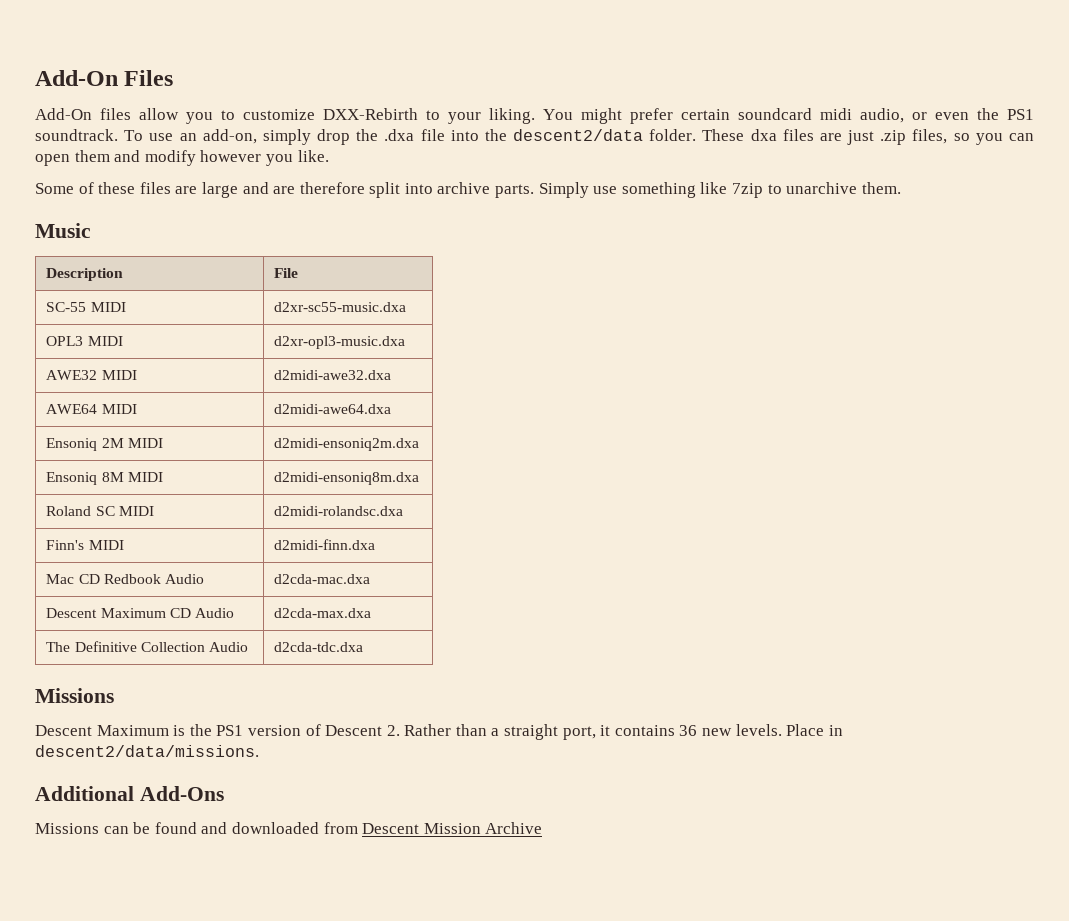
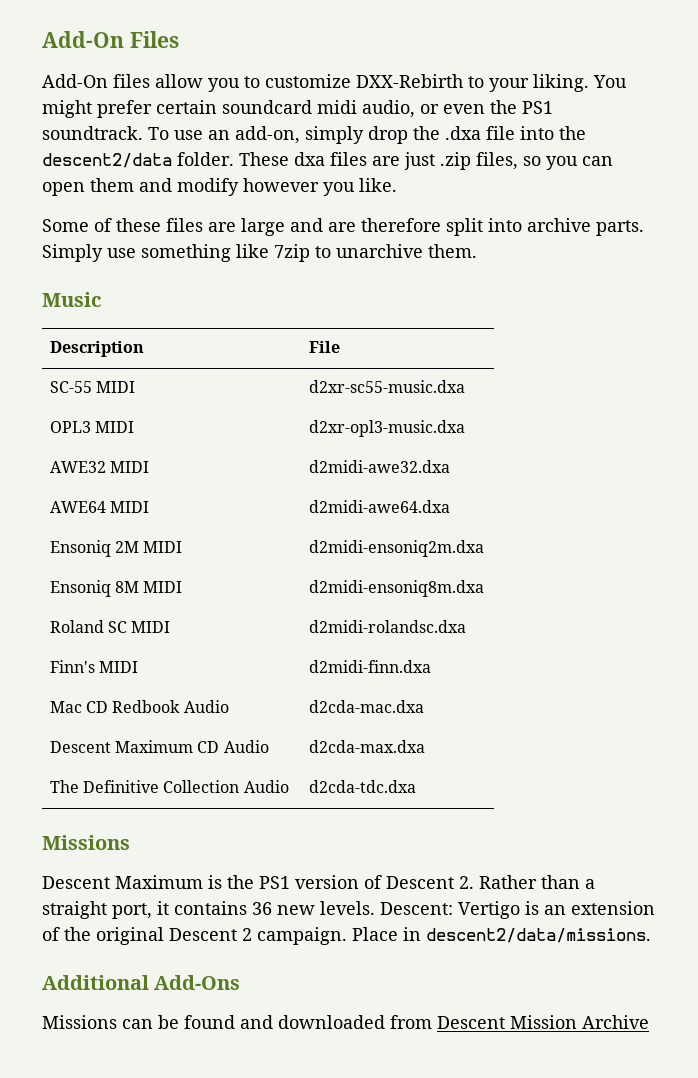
(782, 730) none -> [380,901,655,919] [42,927,347,945] Descent: Vertigo is an extension of the original Descent 2 campaign.

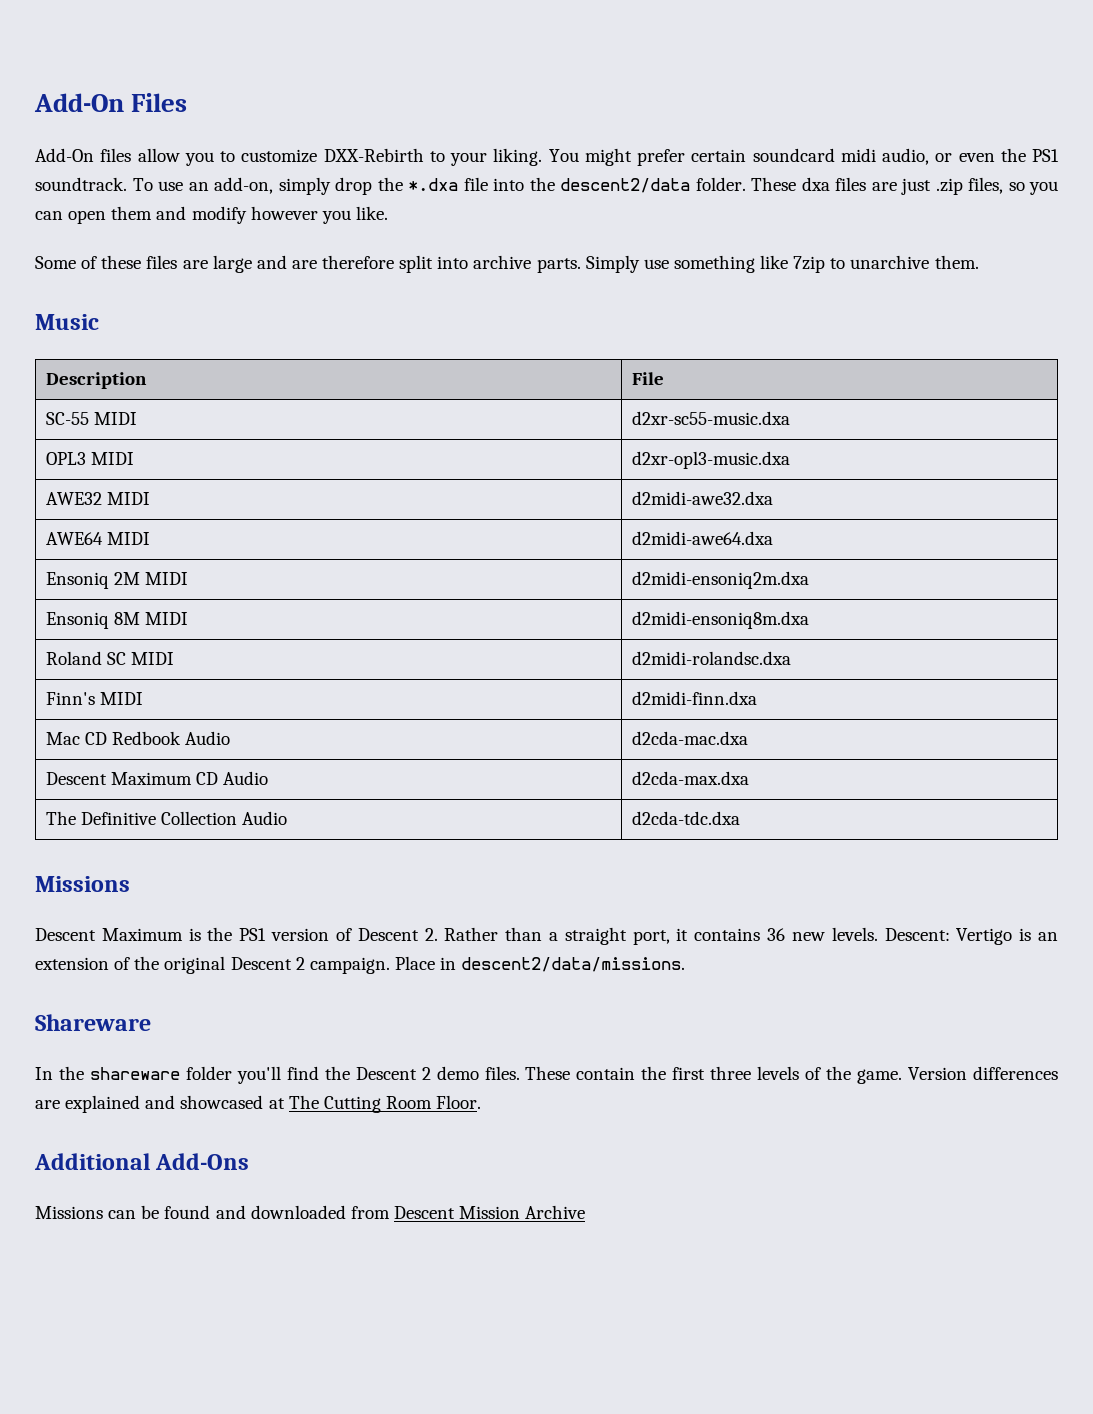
[445,126,481,140] .dxa -> [408,178,458,191] *.dxa
(651, 935) none -> [35,1014,151,1031] [35,1066,1059,1084] [35,1095,482,1113] // Shareware // In the shareware folder you'll find the Descent 2 demo files. These contain the first three levels of the game. Version differences are explained and showcased at The Cutting Room Floor.

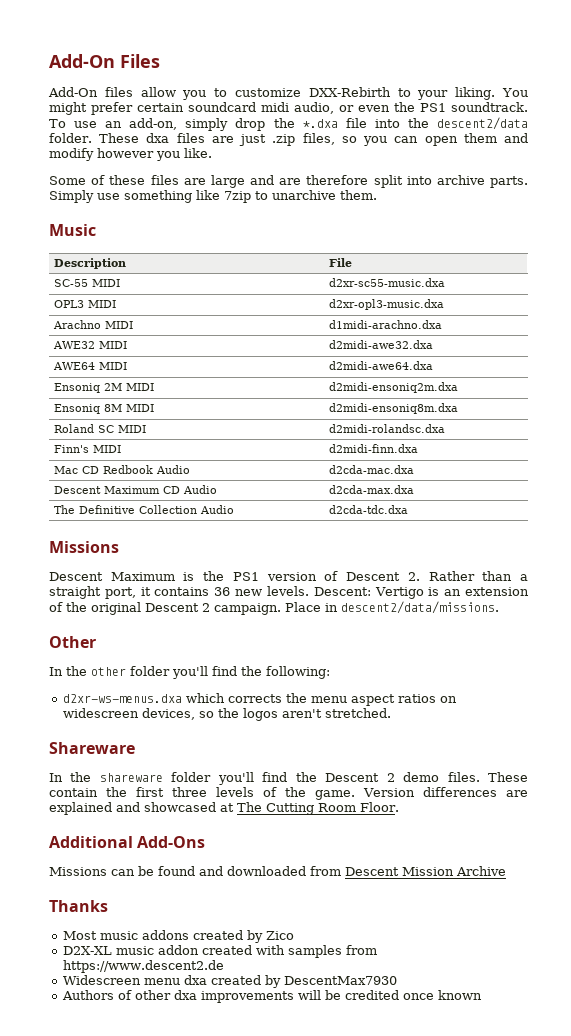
(790, 460) none -> [53,320,134,329] [329,320,443,329] // Arachno MIDI | d1midi-arachno.dxa
(686, 964) none -> [49,636,96,648] [49,666,330,679] [62,693,457,706] [62,708,391,721] // Other // In the other folder you'll find the following: // d2xr-ws-menus.dxa which corrects the menu aspect ratios on widescreen devices, so the logos aren't stretched.
(586, 1212) none -> [49,900,108,912] [62,930,294,943] [62,945,377,958] [62,960,224,973] [62,975,397,988] [61,990,482,1003] // Thanks // Most music addons created by Zico // D2X-XL music addon created with samples from https://www.descent2.de // Widescreen menu dxa created by DescentMax7930 // Authors of other dxa improvements will be credited once known

